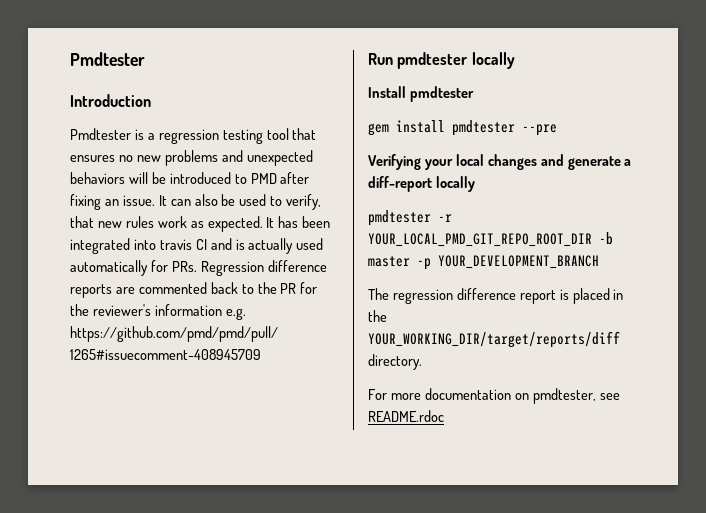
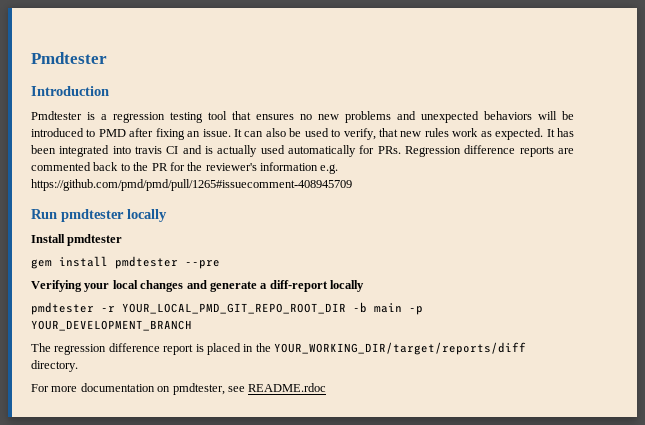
[368,256,410,267] master -> [374,303,402,313] main

